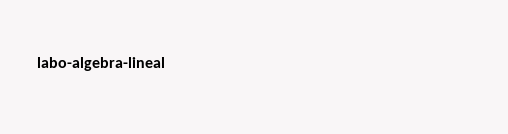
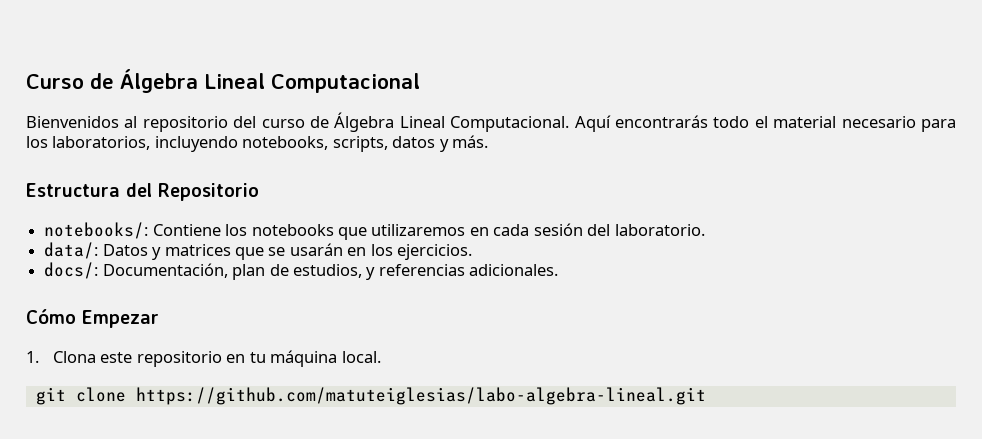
[37,57,165,71] labo-algebra-lineal -> [26,69,420,93] [26,112,956,132] [26,135,489,152] [26,183,259,201] [44,222,705,240] [44,242,473,260] [44,262,559,280] [26,309,159,328] [26,350,381,367] [35,387,706,405] Curso de Álgebra Lineal Computacional // Bienvenidos al repositorio del curso de Álgebra Lineal Computacional. Aquí encontrarás todo el material necesario para los laboratorios, incluyendo notebooks, scripts, datos y más. // Estructura del Repositorio // notebooks/: Contiene los notebooks que utilizaremos en cada sesión del laboratorio. // data/: Datos y matrices que se usarán en los ejercicios. // docs/: Documentación, plan de estudios, y referencias adicionales. // Cómo Empezar // 1. Clona este repositorio en tu máquina local. // git clone https://github.com/matuteiglesias/labo-algebra-lineal.git

